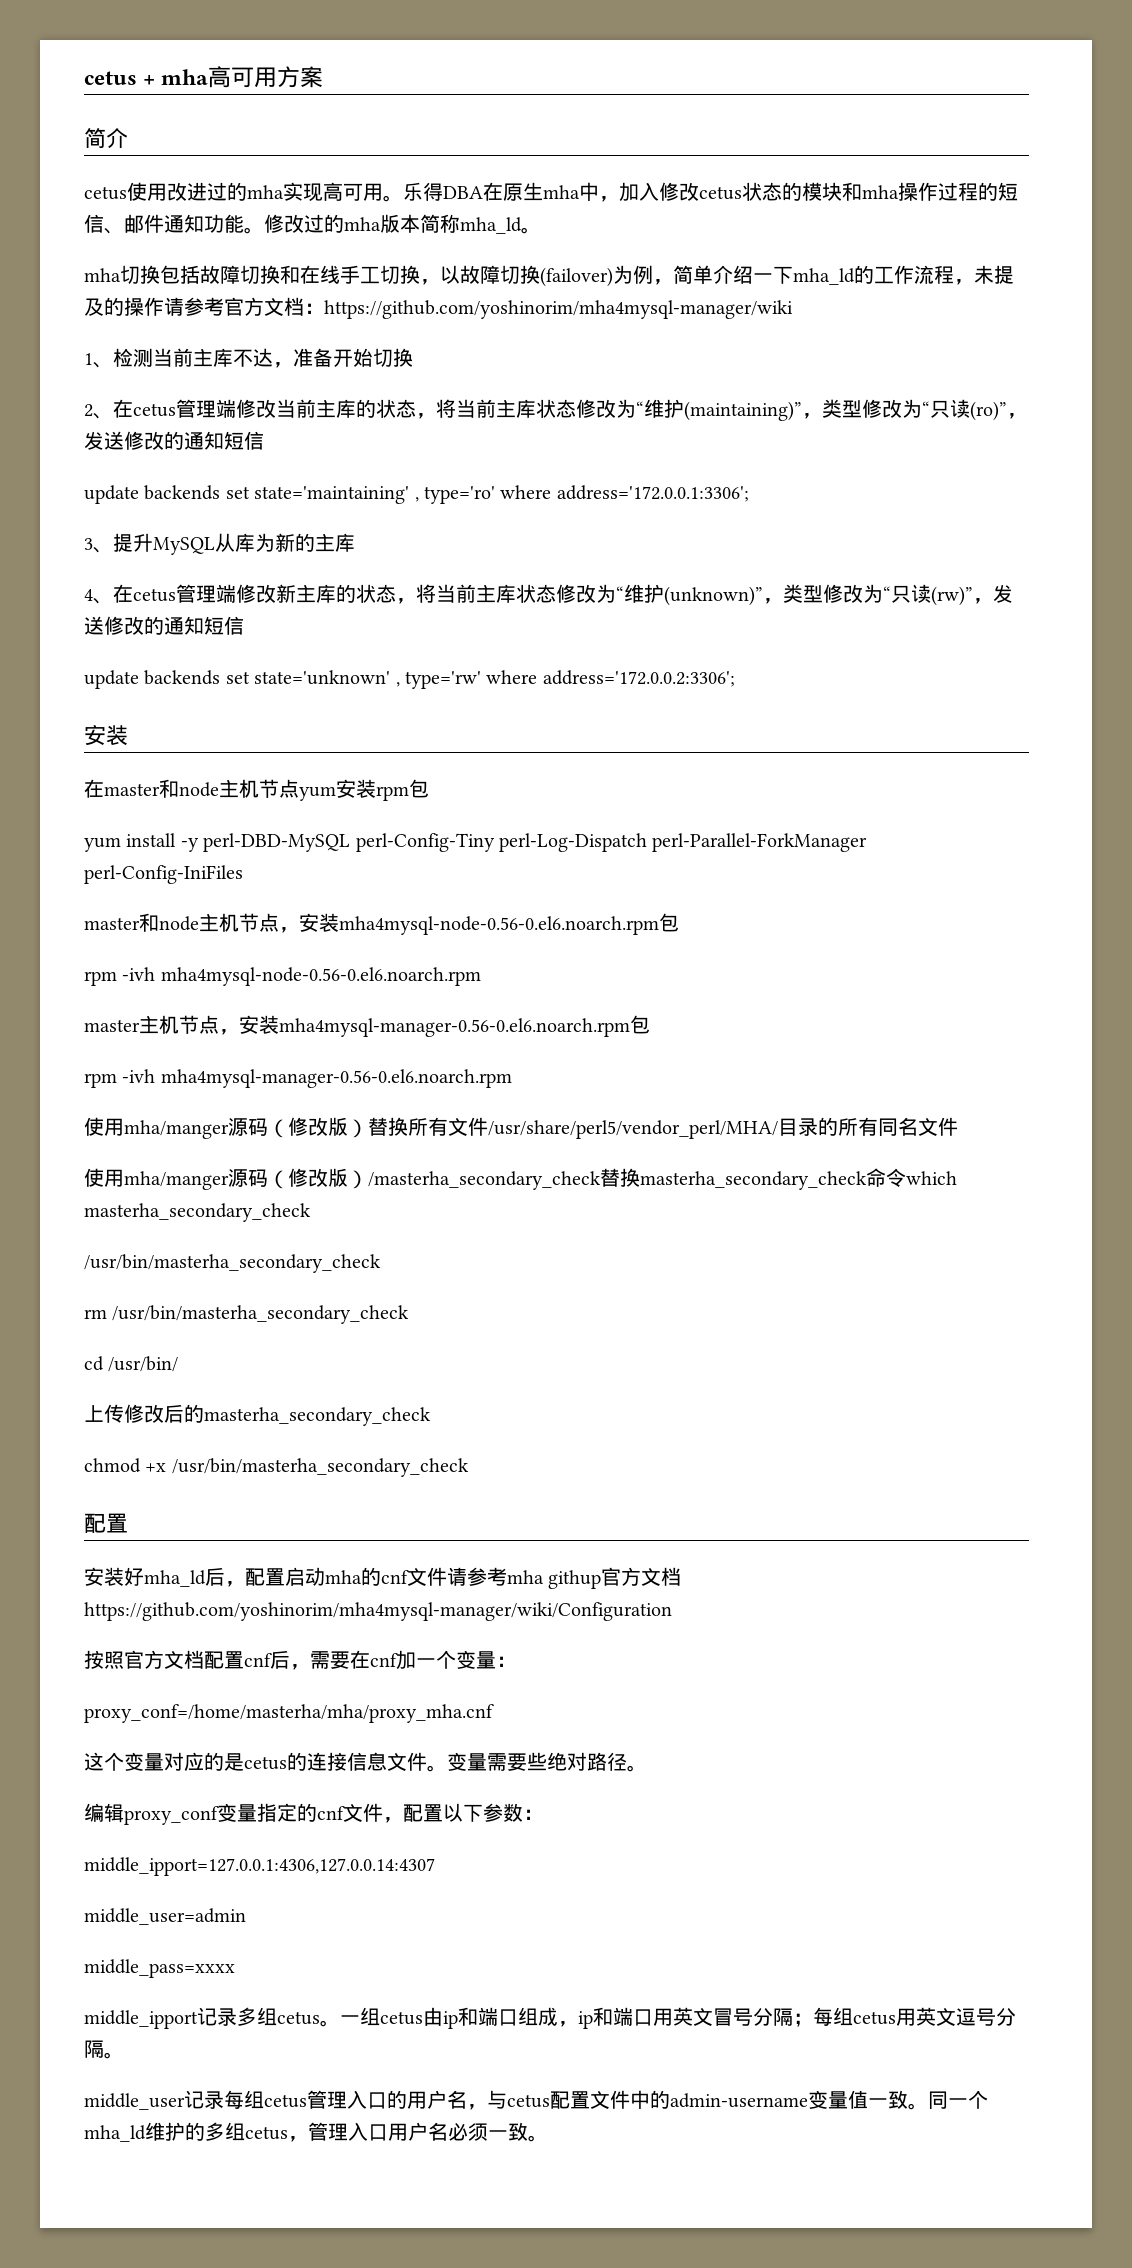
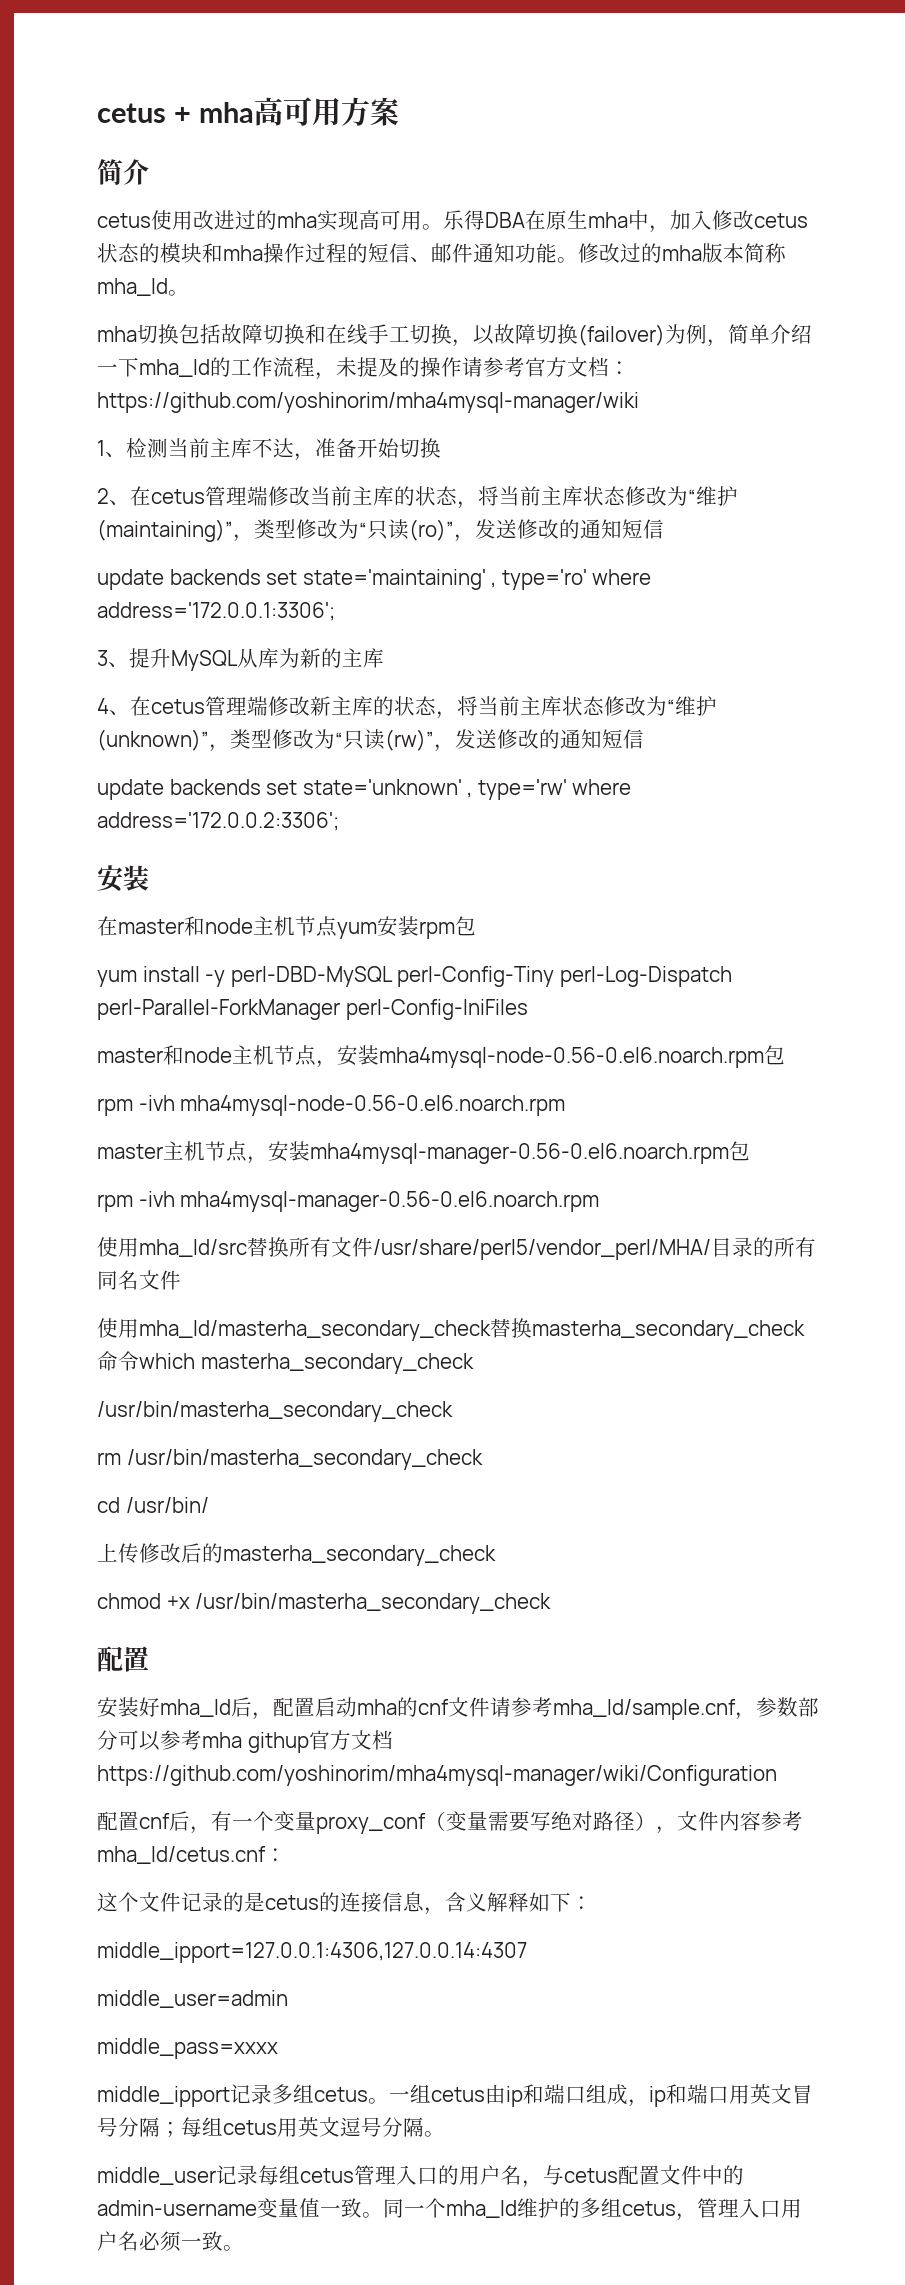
[124,1117,368,1139] mha/manger源码（修改版） -> [139,1239,247,1257] mha_ld/src
[124,1168,601,1190] mha/manger源码（修改版）/masterha_secondary_check -> [139,1320,491,1341] mha_ld/masterha_secondary_check
(507, 1576) none -> [553,1697,819,1720] [97,1730,202,1751] mha_ld/sample.cnf，参数部分可以参考
[84,1650,516,1670] [84,1704,494,1723] 按照官方文档配置cnf后，需要在cnf加一个变量： // proxy_conf=/home/masterha/mha/proxy_mha.cnf -> [97,1811,803,1834] [97,1846,286,1864] 配置cnf后，有一个变量proxy_conf（变量需要写绝对路径），文件内容参考mha_ld/cetus.cnf：
[124,1752,204,1771] 变量对应 -> [139,1892,223,1912] 文件记录
[387,1752,647,1772] [84,1803,523,1825] 文件。变量需要些绝对路径。 // 编辑proxy_conf变量指定的cnf文件，配置以下参数 -> [424,1892,571,1915] ，含义解释如下

